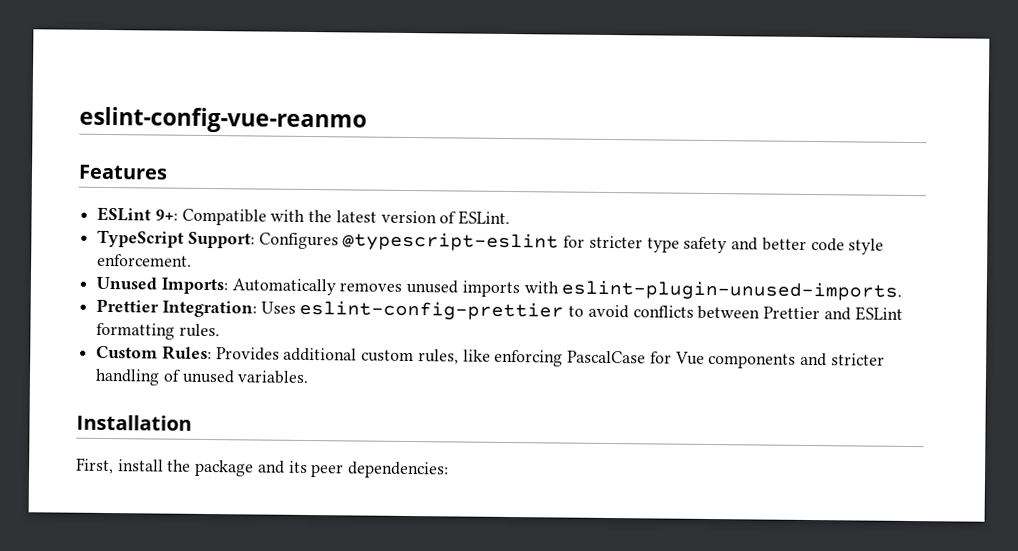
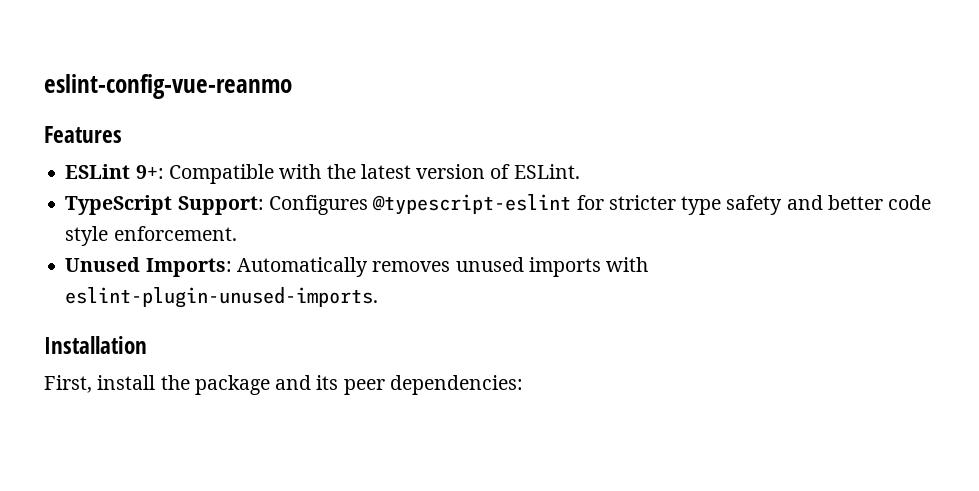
[96,298,903,321] [96,322,220,340] [96,345,885,369] [95,368,310,386] // Prettier Integration: Uses eslint-config-prettier to avoid conflicts between Prettier and ESLint formatting rules. // Custom Rules: Provides additional custom rules, like enforcing PascalCase for Vue components and stricter handling of unused variables. -> (379, 297) none

